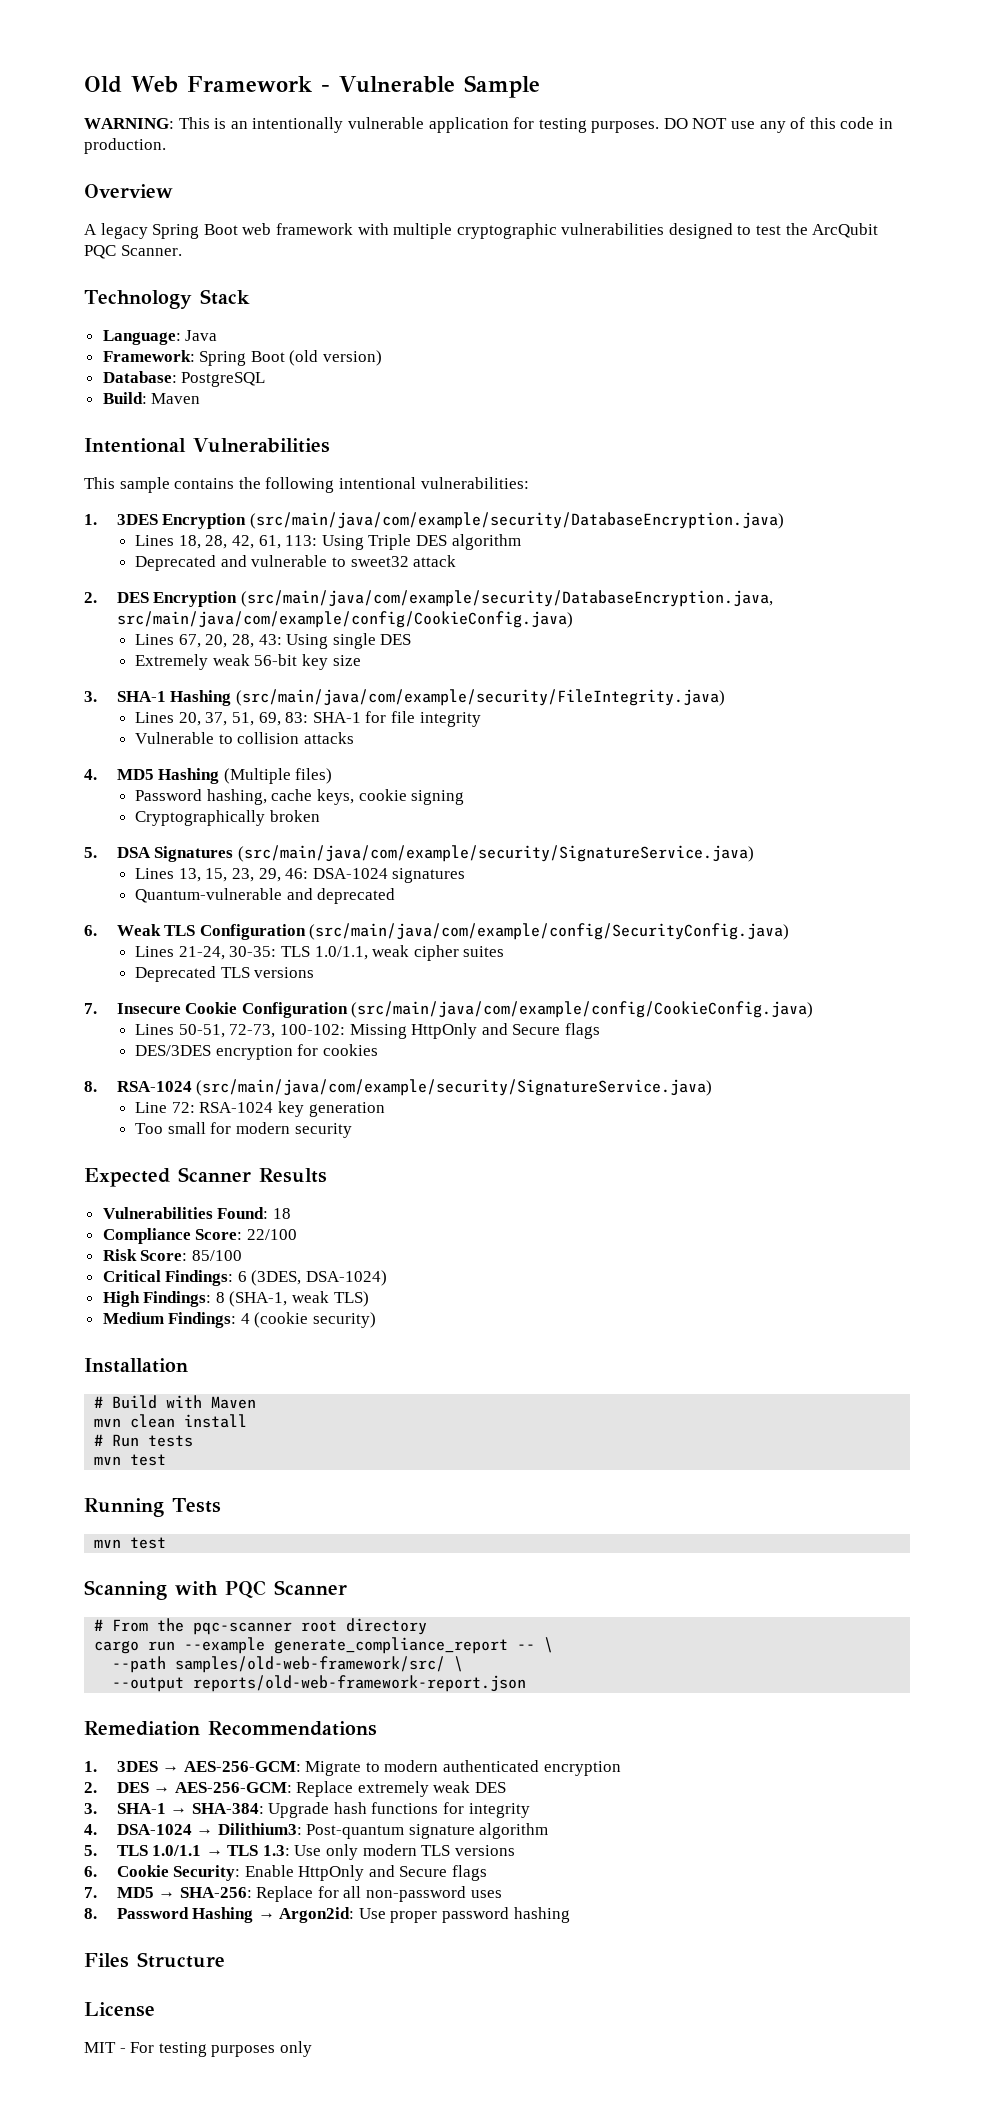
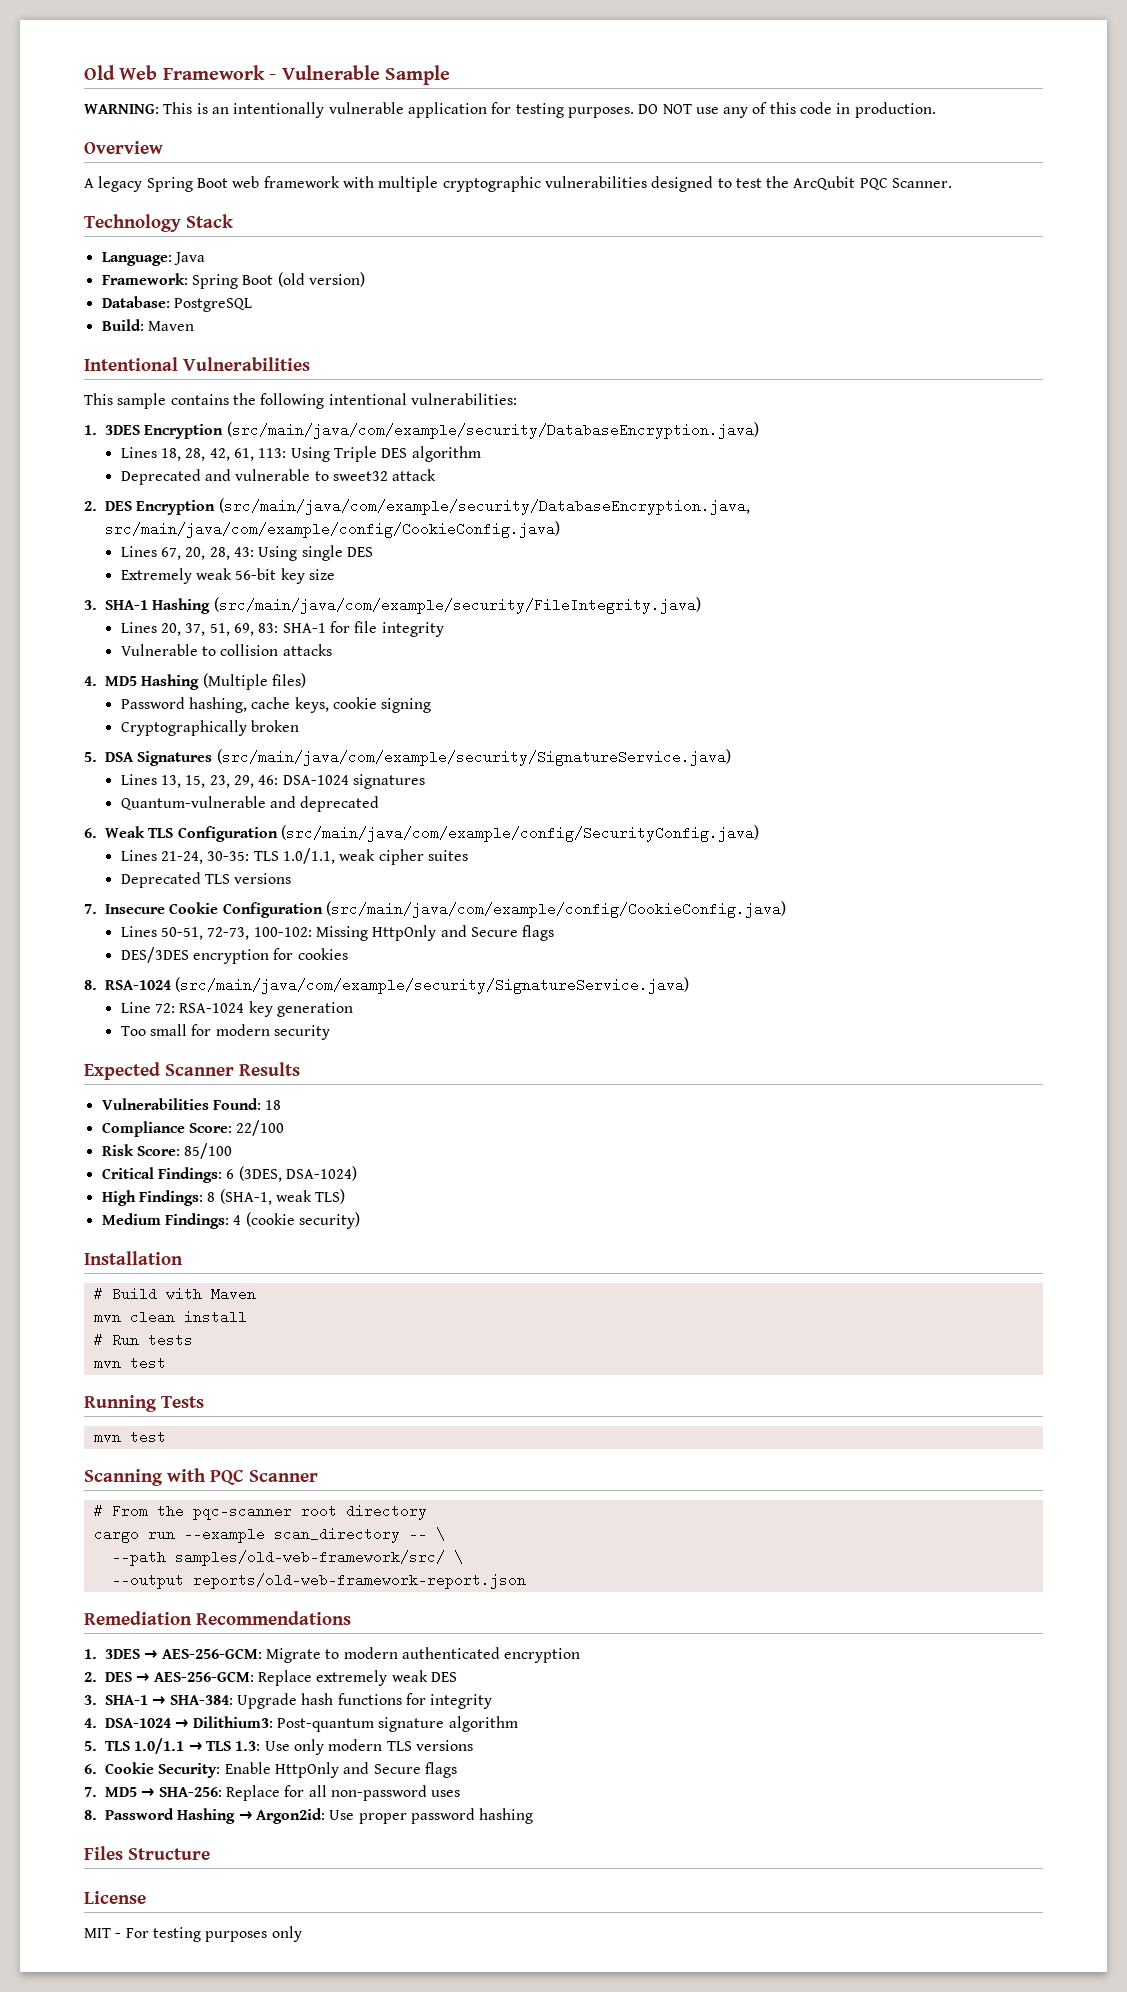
[274,1637,509,1654] generate_compliance_report -> [273,1527,400,1543] scan_directory

